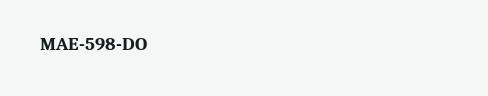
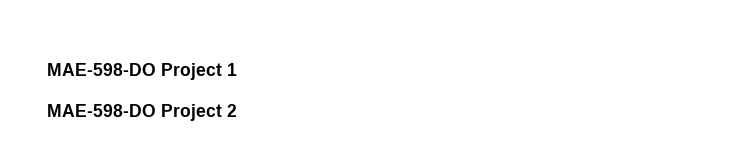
[40,38,147,51] MAE-598-DO -> [47,63,237,80] [47,104,237,121] MAE-598-DO Project 1 // MAE-598-DO Project 2

